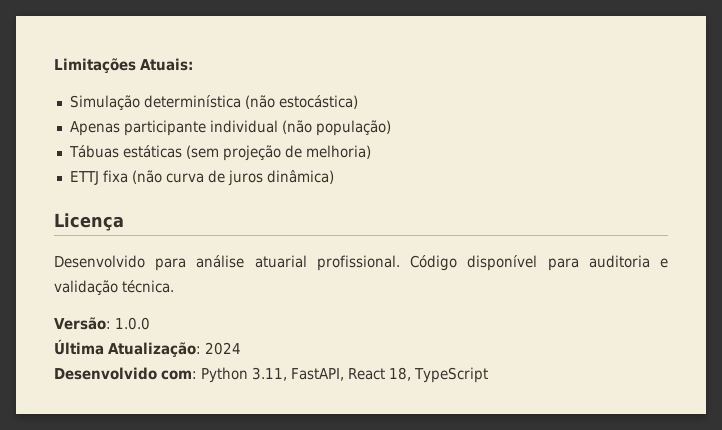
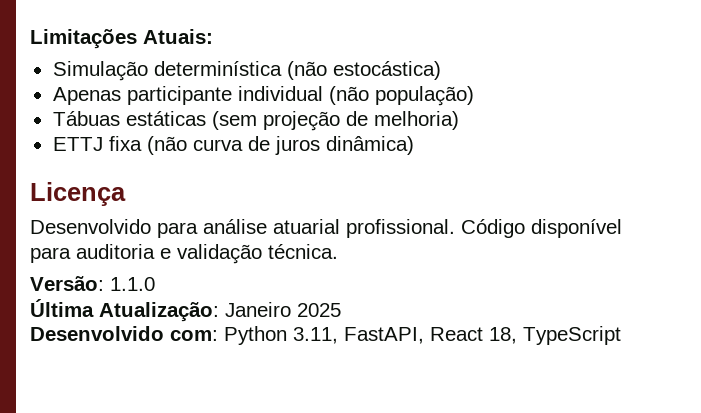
[115,317,150,330] 1.0.0 -> [110,277,155,291] 1.1.0
[205,342,241,355] 2024 -> [225,302,341,317] Janeiro 2025

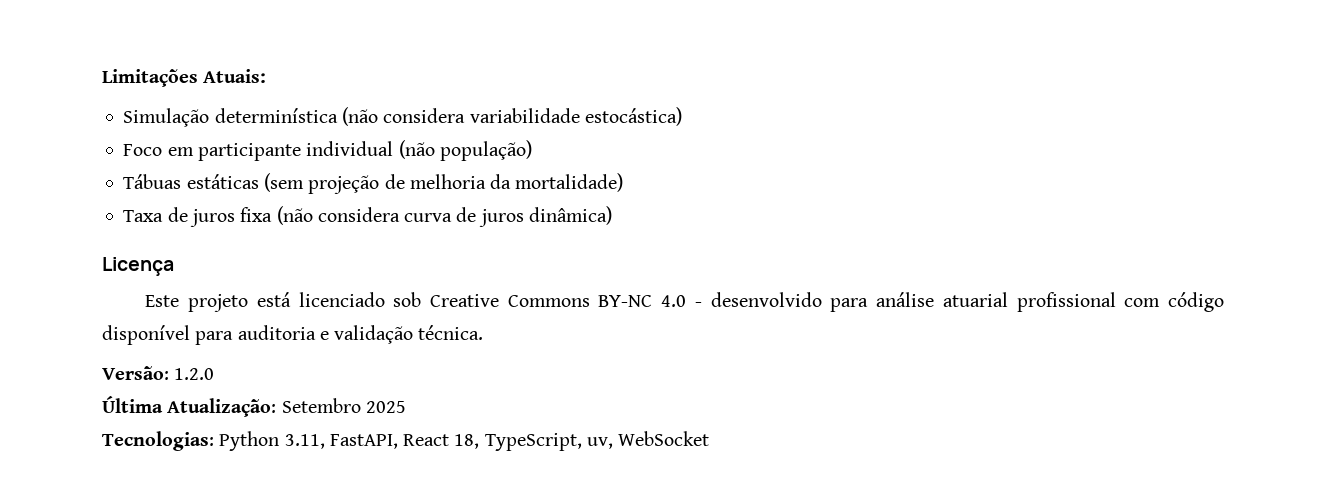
(327, 70) none -> [383,108,580,123] considera variabilidade
[52,87,121,105] Apenas -> [123,144,194,156] Foco em
[373,111,459,130] [52,137,103,151] melhoria) // ETTJ -> [409,173,624,192] [123,207,235,227] melhoria da mortalidade) // Taxa de juros
(187, 145) none -> [317,207,400,222] considera
[30,219,525,238] Desenvolvido para análise atuarial profissional. Código -> [145,292,1225,312] Este projeto está licenciado sob Creative Commons BY-NC 4.0 - desenvolvido para análise atuarial profissional com código
[110,277,155,291] 1.1.0 -> [174,368,215,380] 1.2.0
[225,302,291,317] Janeiro -> [281,398,361,413] Setembro
[30,326,218,341] Desenvolvido com: -> [102,431,214,451] Tecnologias:
[523,326,621,345] TypeScript -> [484,431,710,451] TypeScript, uv, WebSocket

